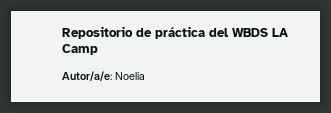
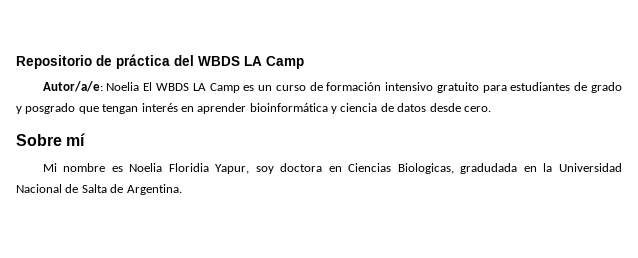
(145, 76) none -> [143,82,622,93] [16,103,491,114] [16,133,86,146] [42,163,623,174] [16,184,182,195] El WBDS LA Camp es un curso de formación intensivo gratuito para estudiantes de grado y posgrado que tengan interés en aprender bioinformática y ciencia de datos desde cero. // Sobre mí // Mi nombre es Noelia Floridia Yapur, soy doctora en Ciencias Biologicas, gradudada en la Universidad Nacional de Salta de Argentina.

